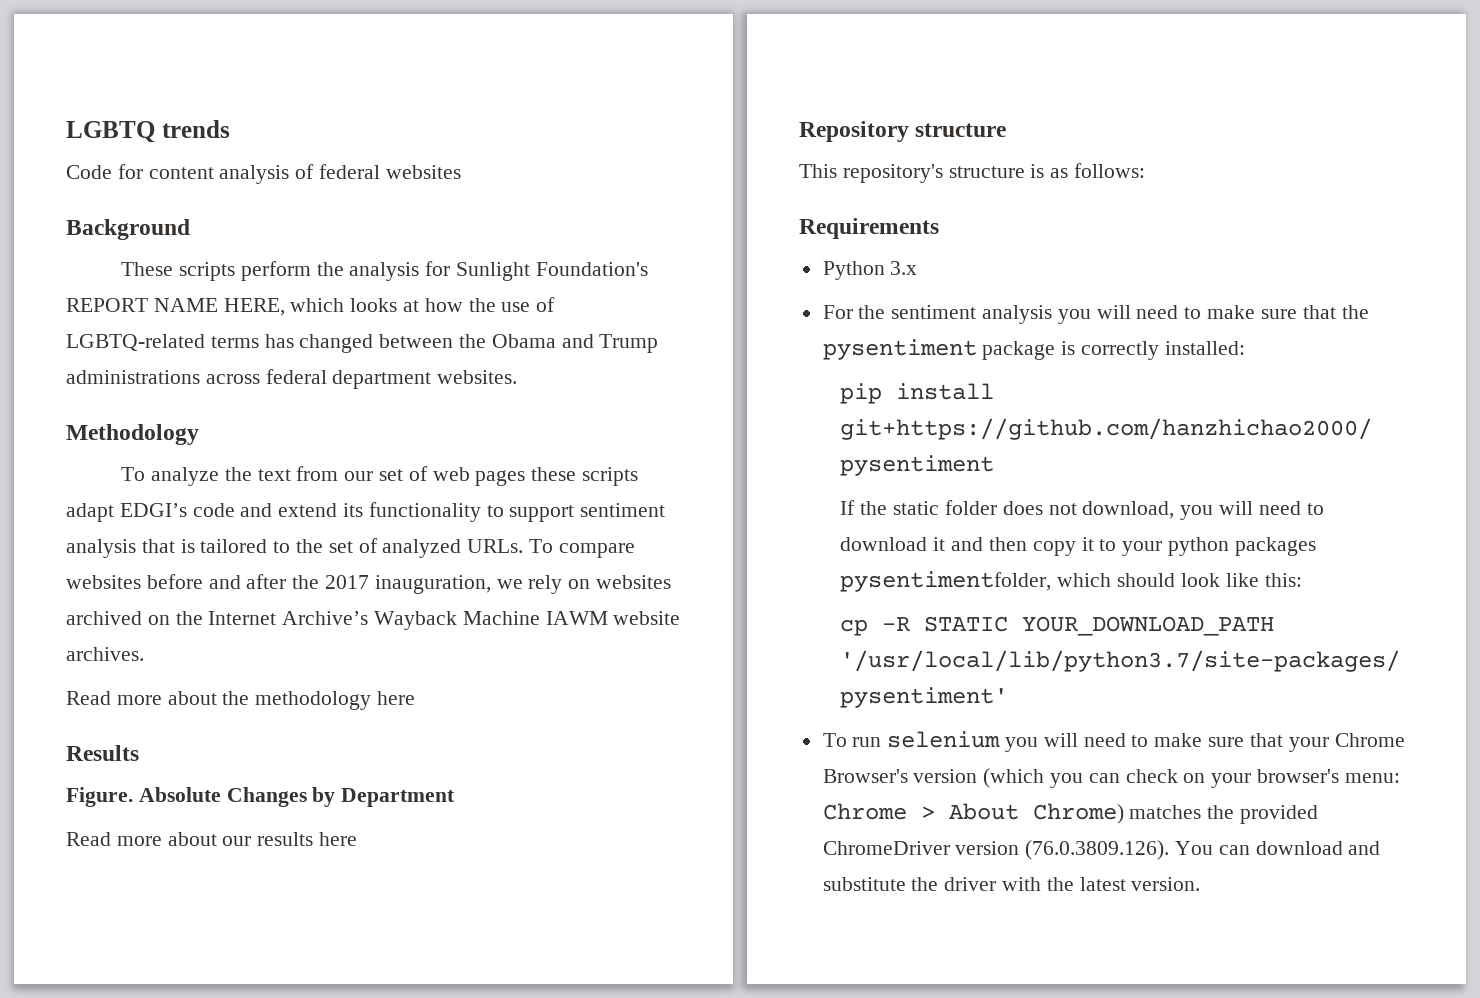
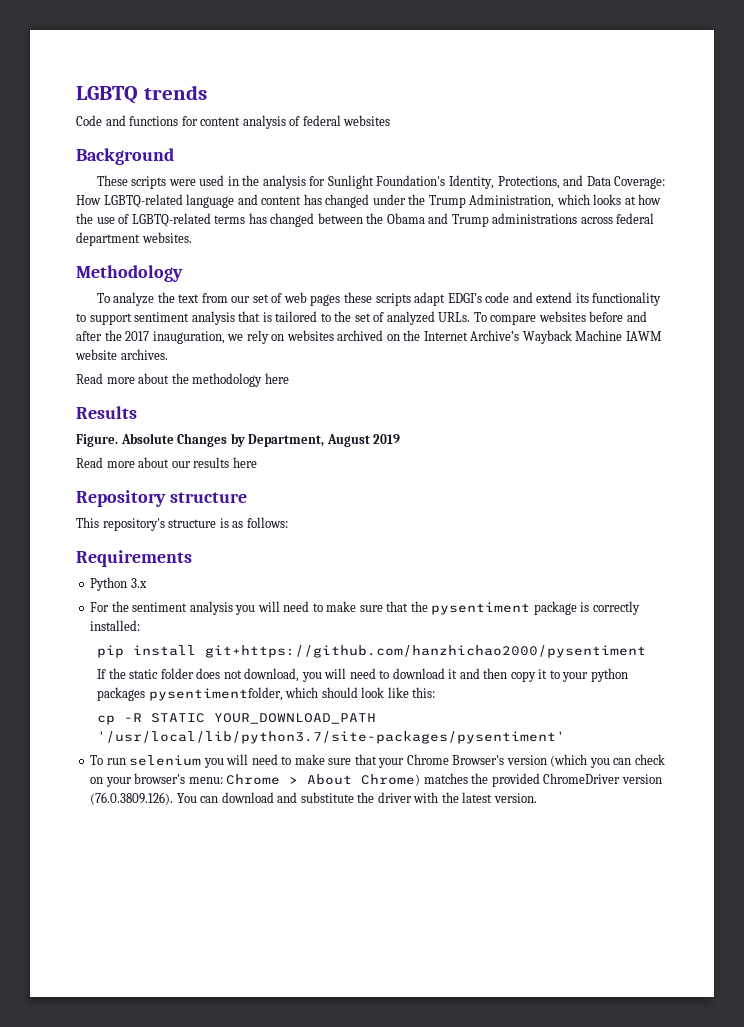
(112, 172) none -> [105,115,179,126] and functions
[240,261,311,281] perform -> [168,175,239,186] were used in
[66,298,285,316] REPORT NAME HERE, -> [448,175,666,189] [76,194,555,208] Identity, Protections, and Data Coverage: How LGBTQ-related language and content has changed under the Trump Administration,
[341,788,456,807] Department -> [248,434,401,447] Department, August 2019

